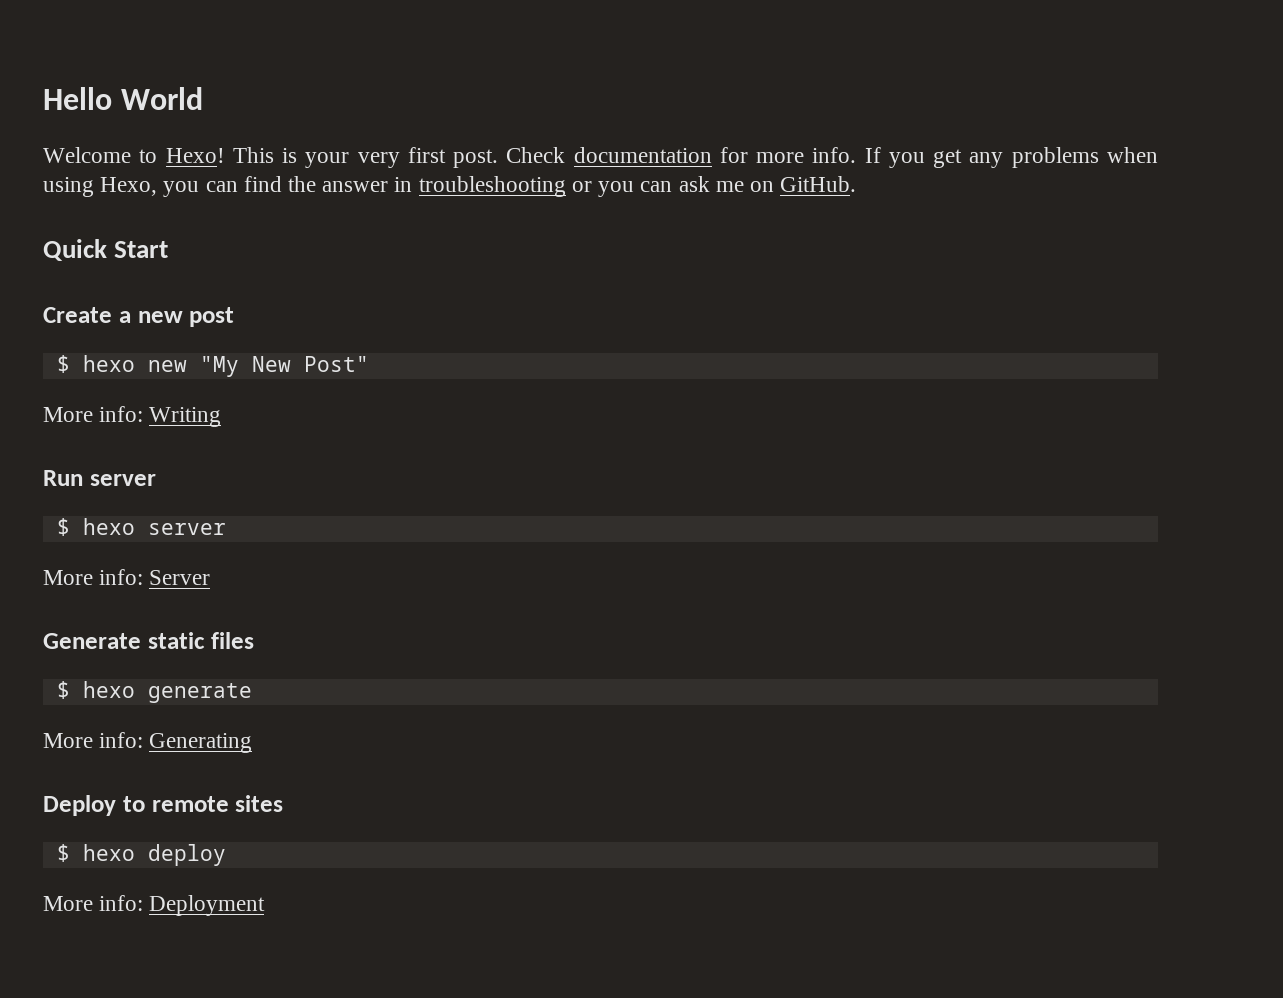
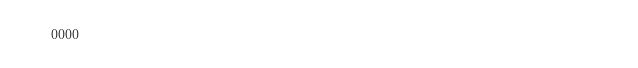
[43,87,203,110] [43,147,1159,168] [43,176,857,197] [43,239,169,261] [43,307,235,327] [56,355,369,377] [43,406,222,427] [43,470,156,486] [56,518,226,536] [43,569,211,585] [43,632,254,649] [56,681,252,703] [43,732,253,753] [43,795,284,816] [56,844,226,866] [43,895,266,916] Hello World // Welcome to Hexo! This is your very first post. Check documentation for more info. If you get any problems when using Hexo, you can find the answer in troubleshooting or you can ask me on GitHub. // Quick Start // Create a new post // $ hexo new "My New Post" // More info: Writing // Run server // $ hexo server // More info: Server // Generate static files // $ hexo generate // More info: Generating // Deploy to remote sites // $ hexo deploy // More info: Deployment -> [51,29,79,39] 0000

